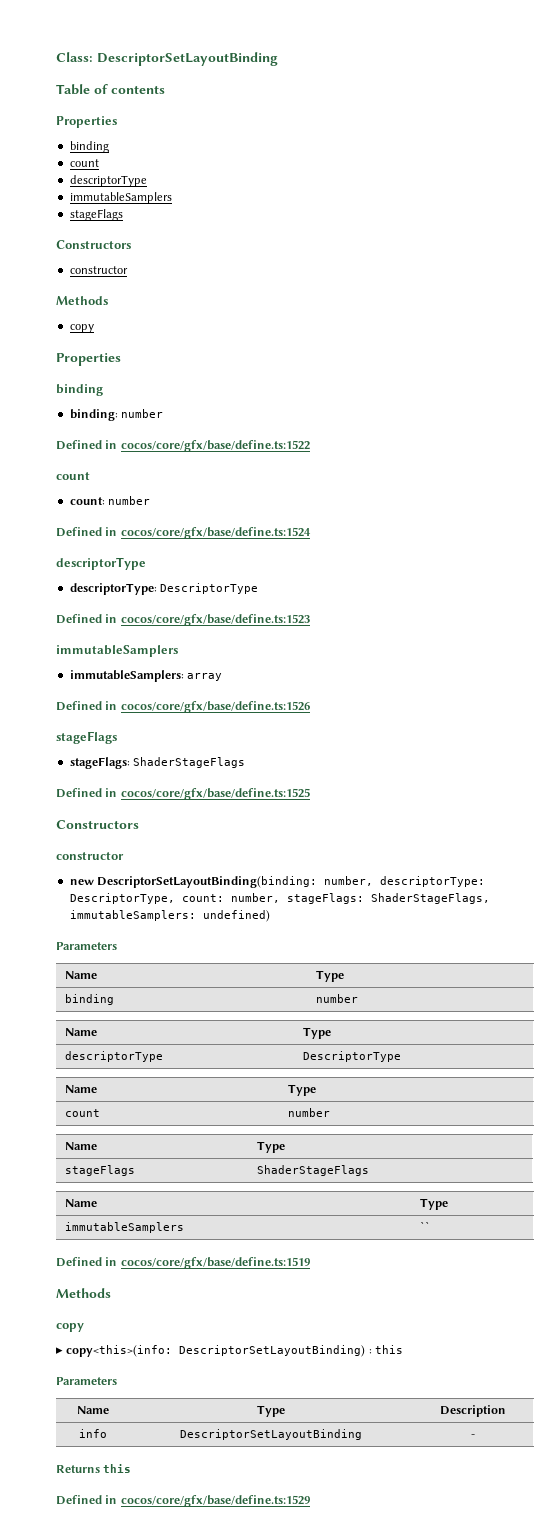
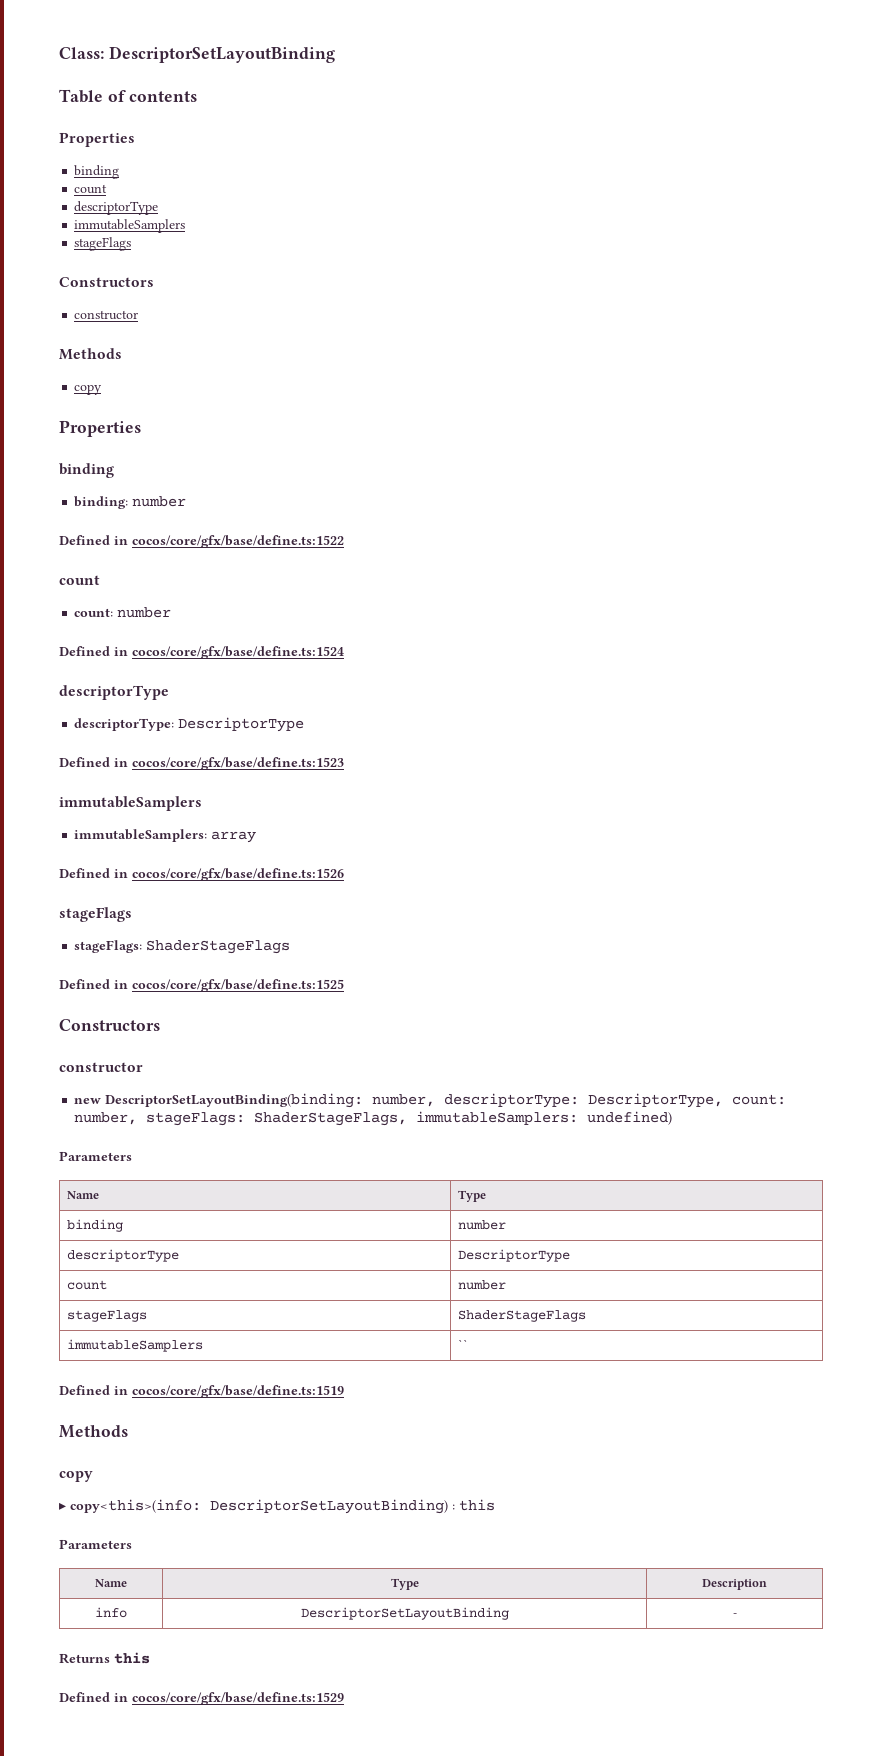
[64,1028,97,1036] [302,1027,331,1039] // Name | Type -> (506, 1225) none
[64,1085,97,1093] [287,1084,316,1096] // Name | Type -> (570, 1255) none
[64,1142,97,1150] [256,1141,285,1153] // Name | Type -> (506, 1285) none
[64,1199,97,1207] [419,1198,448,1210] // Name | Type -> (586, 1316) none

